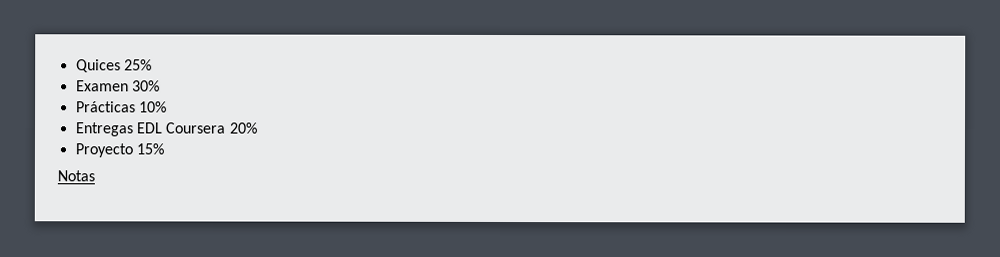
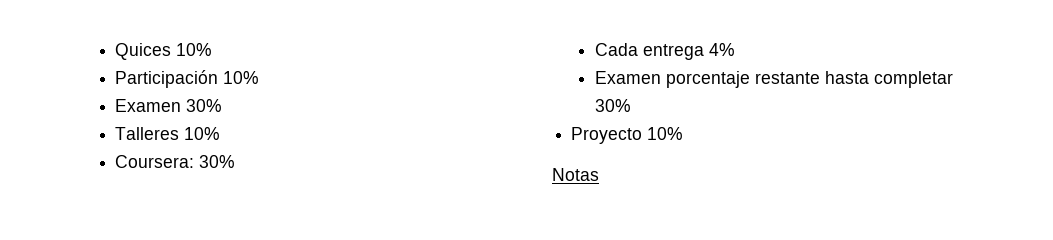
[123,59,152,71] 25% -> [176,43,213,56] [115,70,260,88] 10% // Participación 10%
[75,101,167,113] [74,122,258,137] Prácticas 10% // Entregas EDL Coursera 20% -> [115,127,221,140] [115,155,236,168] [595,43,736,60] [595,71,954,88] [595,99,632,112] Talleres 10% // Coursera: 30% // Cada entrega 4% // Examen porcentaje restante hasta completar 30%
[135,143,164,155] 15% -> [647,127,684,140] 10%

